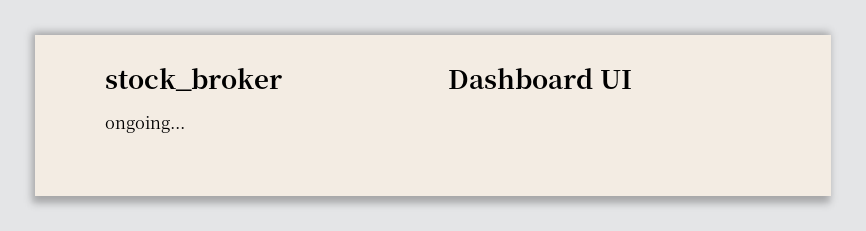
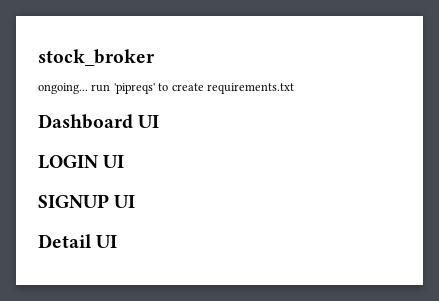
[448,68,593,89] // Dashboard -> [91,83,294,94] [38,114,160,129] [38,155,125,169] [38,194,136,208] [38,234,92,248] run 'pipreqs' to create requirements.txt // Dashboard UI // LOGIN UI // SIGNUP UI // Detail

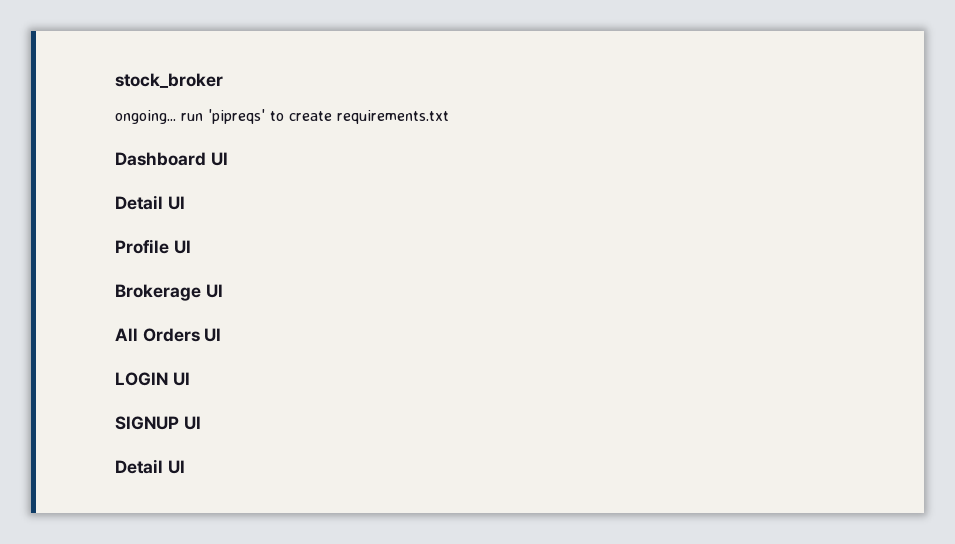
(160, 121) none -> [115,195,185,210] [115,239,191,254] [115,284,223,301] [115,328,222,342] // Detail UI // Profile UI // Brokerage UI // All Orders UI

